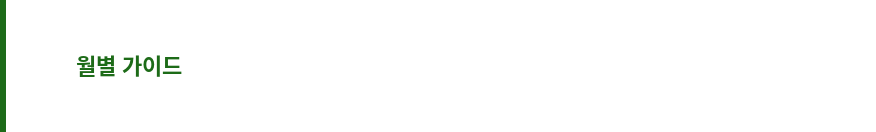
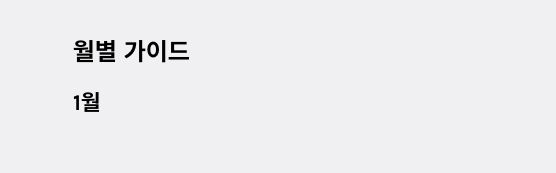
(182, 66) none -> [73,92,100,112] // 1월

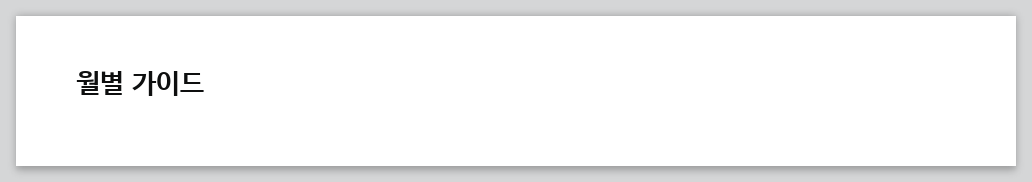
[73,92,100,112] // 1월 -> (204, 83) none

